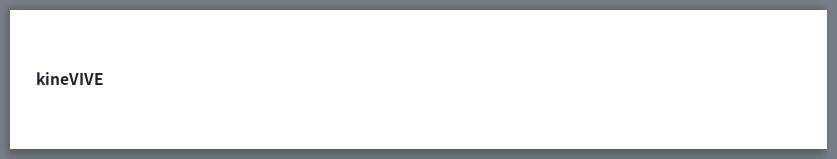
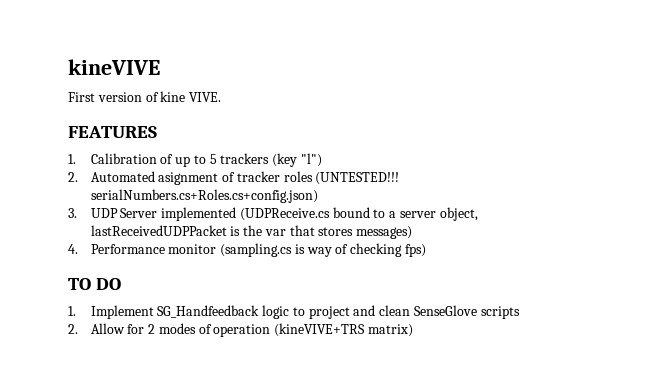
(104, 78) none -> [68,91,222,102] [68,126,157,138] [68,153,322,167] [68,171,400,185] [90,189,318,203] [68,207,478,221] [90,225,413,239] [68,243,426,257] [68,278,122,290] [68,305,520,319] [68,323,413,337] // First version of kine VIVE. // FEATURES // 1. Calibration of up to 5 trackers (key "l") // 2. Automated asignment of tracker roles (UNTESTED!!! serialNumbers.cs+Roles.cs+config.json) // 3. UDP Server implemented (UDPReceive.cs bound to a server object, lastReceivedUDPPacket is the var that stores messages) // 4. Performance monitor (sampling.cs is way of checking fps) // TO DO // 1. Implement SG_Handfeedback logic to project and clean SenseGlove scripts // 2. Allow for 2 modes of operation (kineVIVE+TRS matrix)

